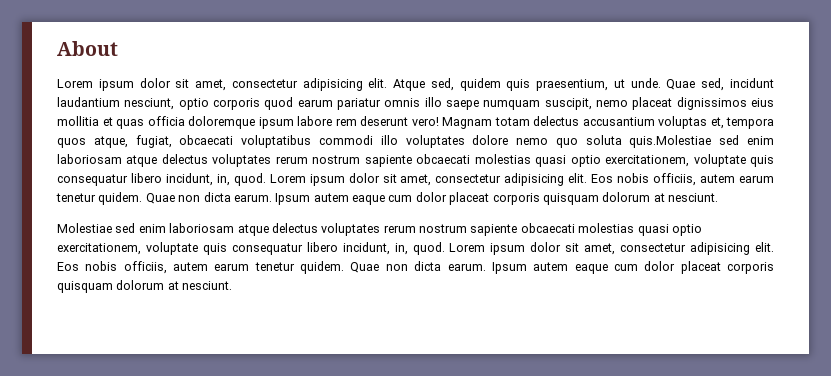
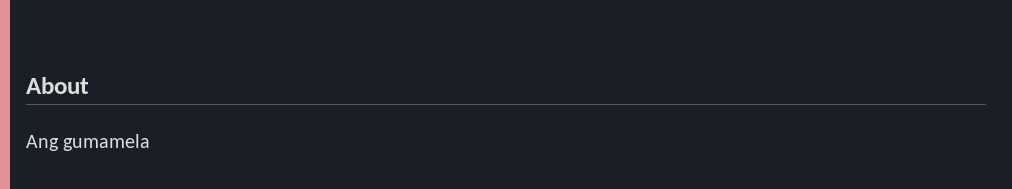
[57,78,774,91] [57,97,774,110] [57,116,774,129] [57,135,775,148] [57,154,774,167] [57,173,775,186] [56,192,718,205] [57,223,702,236] [57,242,774,255] [57,261,775,274] [57,280,233,293] Lorem ipsum dolor sit amet, consectetur adipisicing elit. Atque sed, quidem quis praesentium, ut unde. Quae sed, incidunt laudantium nesciunt, optio corporis quod earum pariatur omnis illo saepe numquam suscipit, nemo placeat dignissimos eius mollitia et quas officia doloremque ipsum labore rem deserunt vero! Magnam totam delectus accusantium voluptas et, tempora quos atque, fugiat, obcaecati voluptatibus commodi illo voluptates dolore nemo quo soluta quis.Molestiae sed enim laboriosam atque delectus voluptates rerum nostrum sapiente obcaecati molestias quasi optio exercitationem, voluptate quis consequatur libero incidunt, in, quod. Lorem ipsum dolor sit amet, consectetur adipisicing elit. Eos nobis officiis, autem earum tenetur quidem. Quae non dicta earum. Ipsum autem eaque cum dolor placeat corporis quisquam dolorum at nesciunt. // Molestiae sed enim laboriosam atque delectus voluptates rerum nostrum sapiente obcaecati molestias quasi optio exercitationem, voluptate quis consequatur libero incidunt, in, quod. Lorem ipsum dolor sit amet, consectetur adipisicing elit. Eos nobis officiis, autem earum tenetur quidem. Quae non dicta earum. Ipsum autem eaque cum dolor placeat corporis quisquam dolorum at nesciunt. -> [26,134,151,151] Ang gumamela

